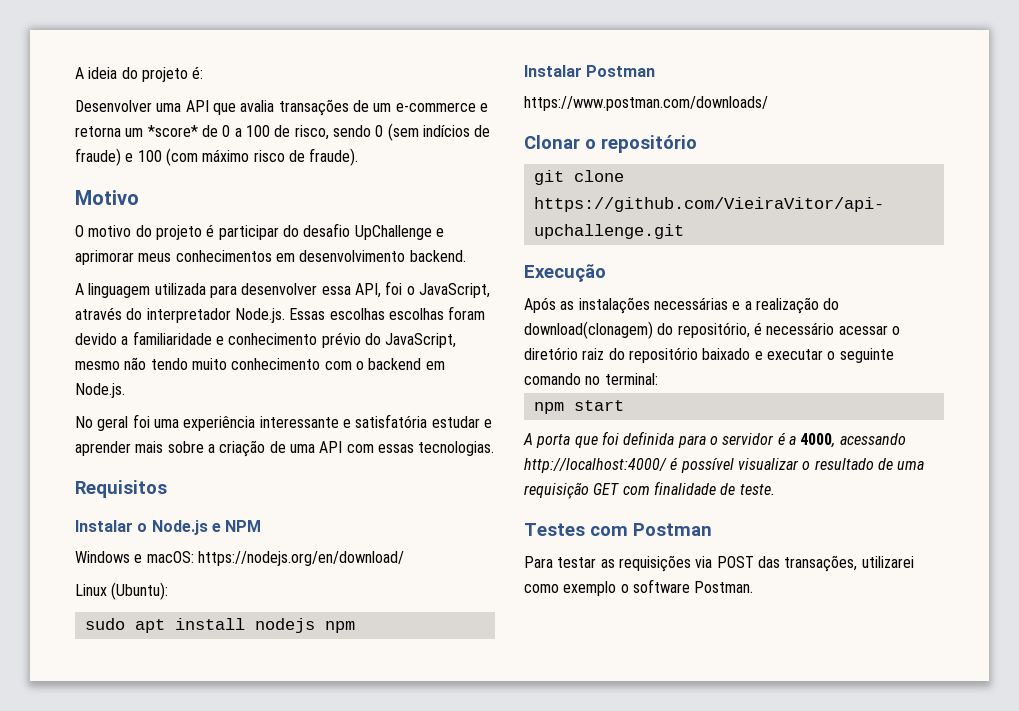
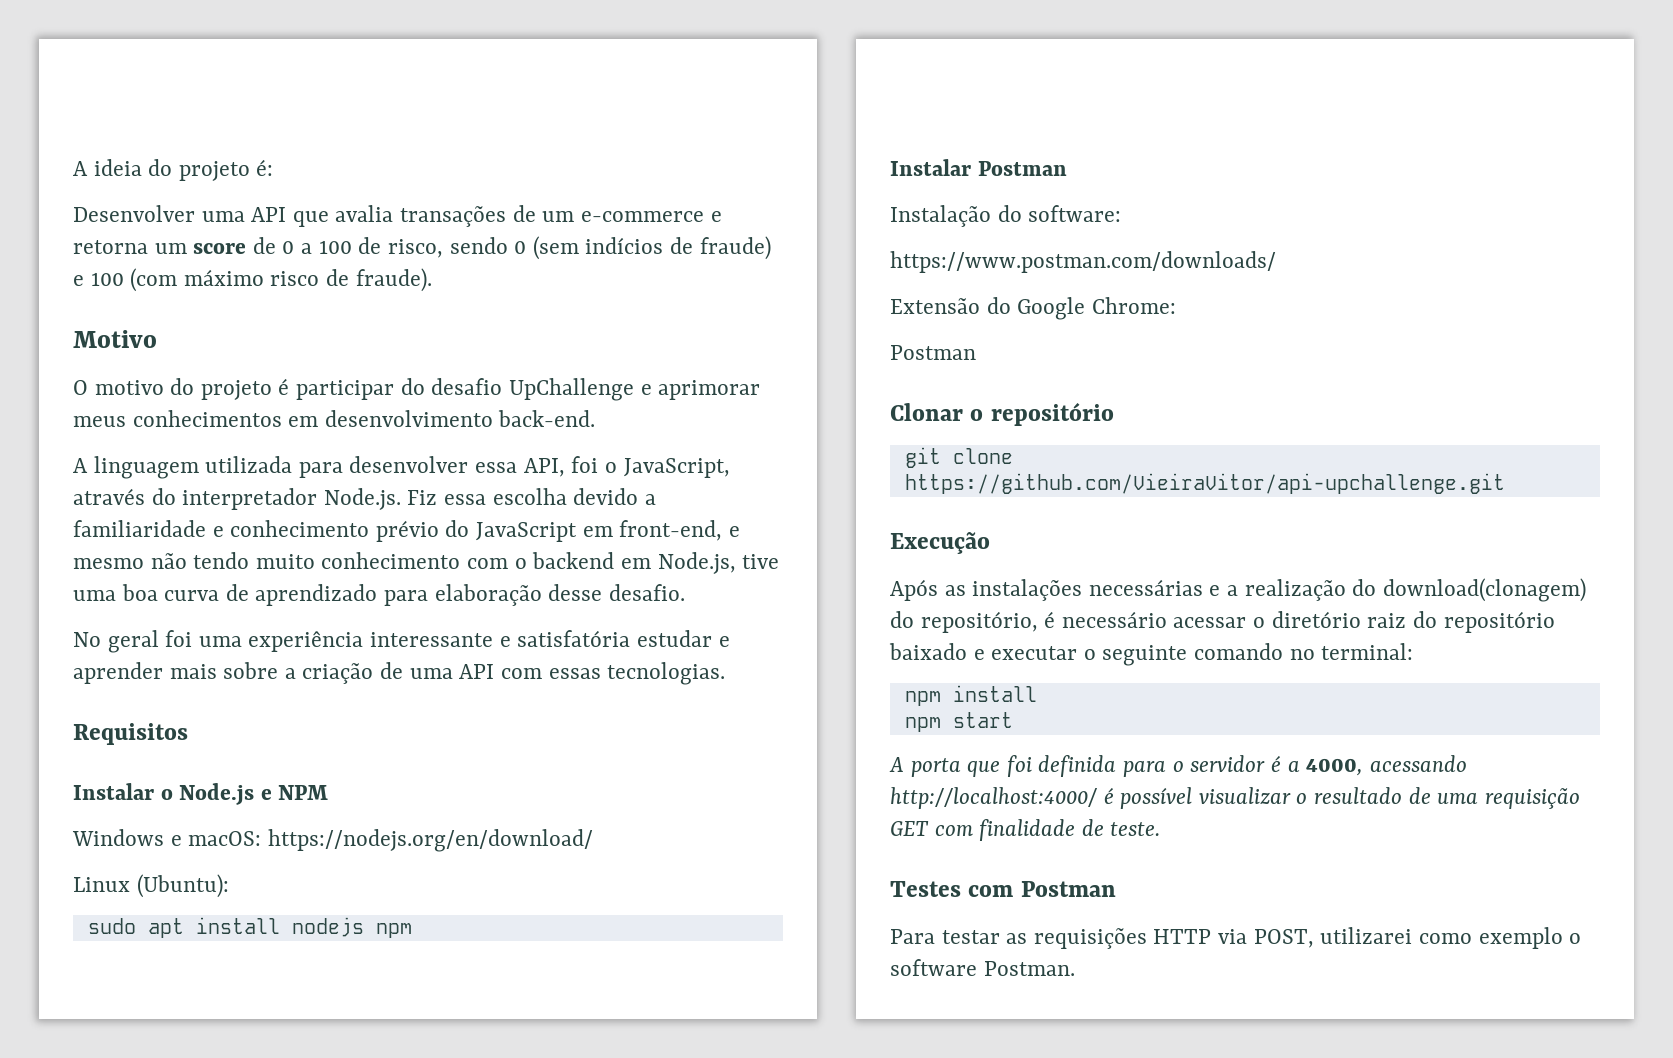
[147,125,198,137] *score* -> [193,243,247,254] score
[409,250,466,262] backend. -> [498,410,596,427] back-end.
[289,306,486,320] Essas escolhas escolhas foram -> [407,488,567,505] Fiz essa escolha
[385,333,457,348] JavaScript, -> [476,520,740,542] JavaScript em front-end, e
[75,383,125,398] Node.js. -> [657,552,780,574] [73,584,685,606] Node.js, tive uma boa curva de aprendizado para elaboração desse desafio.
[524,96,768,111] https://www.postman.com/downloads/ -> [890,205,1122,227] [890,251,1276,273] [890,297,1176,320] [890,345,976,360] Instalação do software: // https://www.postman.com/downloads/ // Extensão do Google Chrome: // Postman
(658, 379) none -> [904,685,1037,706] // npm install
[695,555,858,572] via POST das transações, -> [1153,929,1314,948] HTTP via POST,

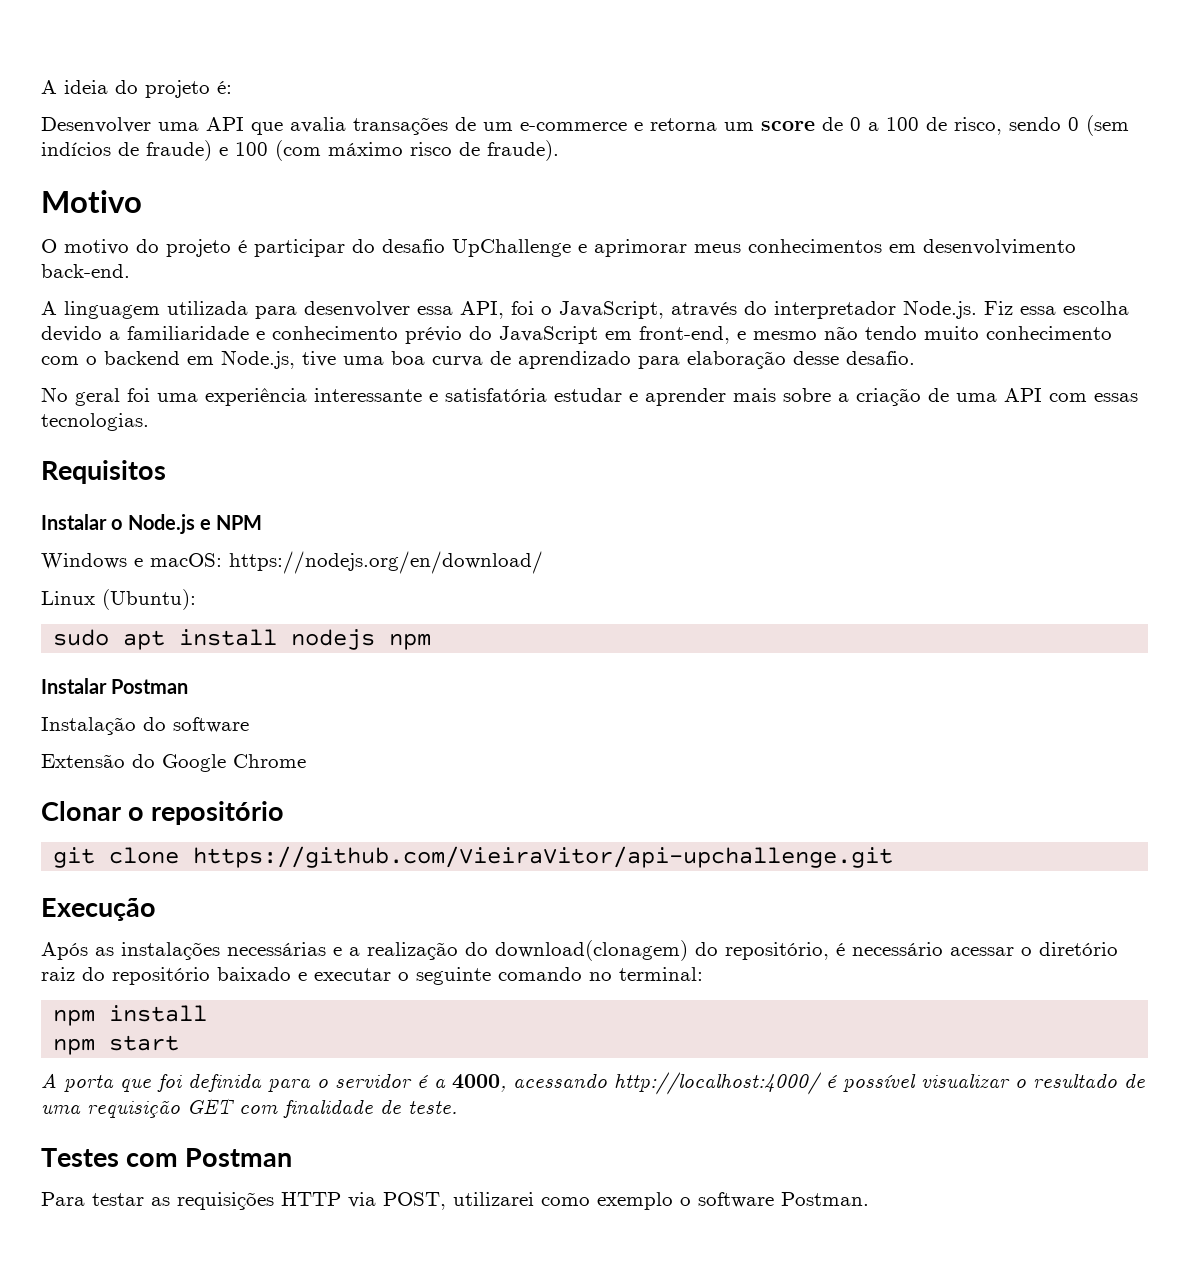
[1028,205,1122,222] [890,251,1276,273] software: // https://www.postman.com/downloads/ -> [173,717,249,733] software
[1091,297,1176,314] [890,345,976,360] Chrome: // Postman -> [233,754,306,768] Chrome

